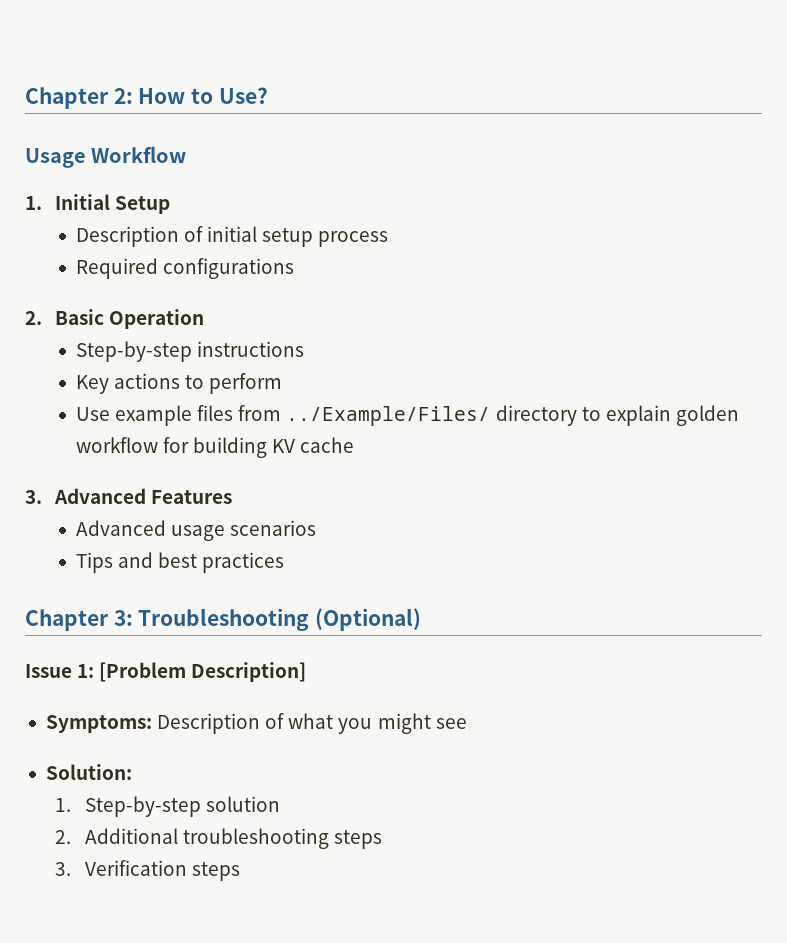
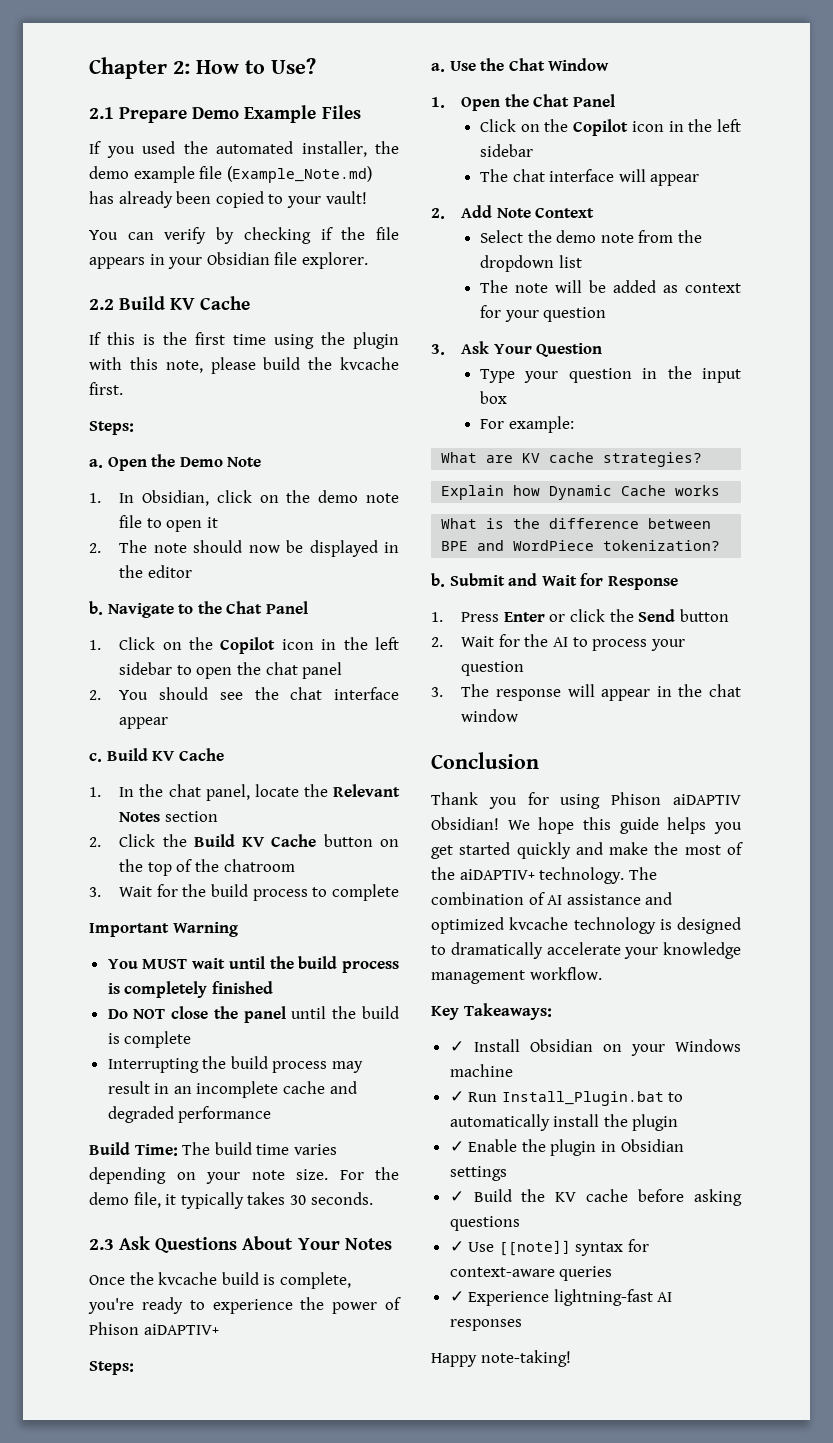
[25,146,187,168] [25,194,171,214] [75,226,389,247] [75,258,295,279] [25,309,205,329] [75,341,305,362] [75,373,283,394] [75,405,739,426] [75,437,355,458] [25,488,233,504] [75,520,317,541] [75,552,285,573] [25,608,422,631] [25,662,307,682] [45,713,467,734] [45,764,132,780] [55,796,281,817] [55,828,383,849] [55,860,241,881] Usage Workflow // 1. Initial Setup // Description of initial setup process // Required configurations // 2. Basic Operation // Step-by-step instructions // Key actions to perform // Use example files from ../Example/Files/ directory to explain golden workflow for building KV cache // 3. Advanced Features // Advanced usage scenarios // Tips and best practices // Chapter 3: Troubleshooting (Optional) // Issue 1: [Problem Description] // Symptoms: Description of what you might see // Solution: // 1. Step-by-step solution // 2. Additional troubleshooting steps // 3. Verification steps -> [89,105,361,123] [89,141,399,158] [89,166,372,183] [89,191,367,208] [89,227,400,244] [89,252,368,269] [89,296,251,310] [89,332,399,349] [89,357,399,374] [89,382,123,395] [89,421,134,435] [89,454,262,471] [89,490,399,506] [119,515,219,532] [89,540,399,557] [119,565,192,578] [89,601,308,618] [89,637,399,654] [119,662,343,679] [89,687,399,700] [119,717,169,729] [89,748,224,762] [89,784,400,801] [119,811,218,822] [89,834,399,847] [119,859,295,876] [89,884,399,901] [89,922,238,937] [107,956,399,973] [107,981,273,998] [107,1006,400,1023] [107,1031,192,1048] [107,1056,364,1073] [107,1081,357,1098] [107,1106,272,1123] [89,1142,337,1156] [89,1167,399,1184] [89,1192,373,1209] [89,1236,392,1253] [89,1272,351,1289] [88,1297,401,1314] [89,1322,219,1335] [89,1361,134,1375] [431,58,610,72] [431,94,616,111] [479,119,741,136] [479,144,533,157] [479,169,700,186] [431,205,595,219] [479,230,702,243] [479,255,582,272] [479,280,741,293] [479,305,607,322] [431,341,603,357] [479,366,741,383] [479,391,507,404] [479,416,574,433] [441,452,703,467] [441,485,721,500] [441,518,712,529] [441,540,721,551] [431,573,678,590] [431,609,729,622] [431,634,685,651] [461,661,525,676] [431,684,741,701] [461,709,519,722] [431,752,539,769] [431,792,741,809] [431,817,742,834] [431,842,743,859] [431,867,657,884] [431,892,673,905] [431,917,741,934] [431,942,741,959] [431,967,602,984] [431,1003,552,1020] [449,1039,741,1056] [449,1064,513,1077] [449,1091,684,1106] [449,1114,679,1131] [449,1139,684,1156] [449,1166,507,1181] [449,1189,742,1206] [449,1216,520,1231] [449,1239,650,1256] [449,1266,613,1281] [449,1289,673,1306] [449,1319,522,1331] [431,1350,571,1367] 2.1 Prepare Demo Example Files // If you used the automated installer, the demo example file (Example_Note.md) has already been copied to your vault! // You can verify by checking if the file appears in your Obsidian file explorer. // 2.2 Build KV Cache // If this is the first time using the plugin with this note, please build the kvcache first. // Steps: // a. Open the Demo Note // 1. In Obsidian, click on the demo note file to open it // 2. The note should now be displayed in the editor // b. Navigate to the Chat Panel // 1. Click on the Copilot icon in the left sidebar to open the chat panel // 2. You should see the chat interface appear // c. Build KV Cache // 1. In the chat panel, locate the Relevant Notes section // 2. Click the Build KV Cache button on the top of the chatroom // 3. Wait for the build process to complete // Important Warning // You MUST wait until the build process is completely finished // Do NOT close the panel until the build is complete // Interrupting the build process may result in an incomplete cache and degraded performance // Build Time: The build time varies depending on your note size. For the demo file, it typically takes 30 seconds. // 2.3 Ask Questions About Your Notes // Once the kvcache build is complete, you're ready to experience the power of Phison aiDAPTIV+ // Steps: // a. Use the Chat Window // 1. Open the Chat Panel // Click on the Copilot icon in the left sidebar // The chat interface will appear // 2. Add Note Context // Select the demo note from the dropdown list // The note will be added as context for your question // 3. Ask Your Question // Type your question in the input box // For example: // What are KV cache strategies? // Explain how Dynamic Cache works // What is the difference between BPE and WordPiece tokenization? // b. Submit and Wait for Response // 1. Press Enter or click the Send button // 2. Wait for the AI to process your question // 3. The response will appear in the chat window // Conclusion // Thank you for using Phison aiDAPTIV Obsidian! We hope this guide helps you get started quickly and make the most of the aiDAPTIV+ technology. The combination of AI assistance and optimized kvcache technology is designed to dramatically accelerate your knowledge management workflow. // Key Takeaways: // ✓ Install Obsidian on your Windows machine // ✓ Run Install_Plugin.bat to automatically install the plugin // ✓ Enable the plugin in Obsidian settings // ✓ Build the KV cache before asking questions // ✓ Use [[note]] syntax for context-aware queries // ✓ Experience lightning-fast AI responses // Happy note-taking!

